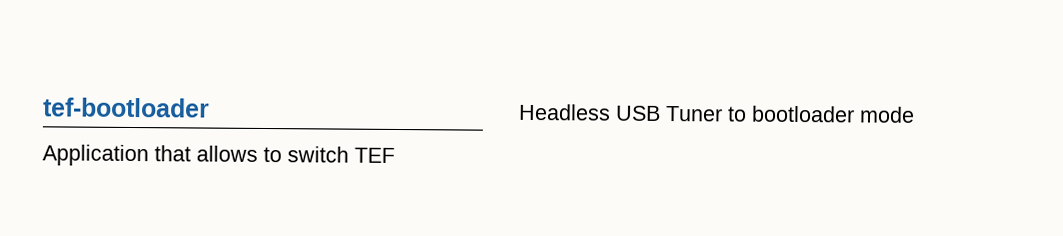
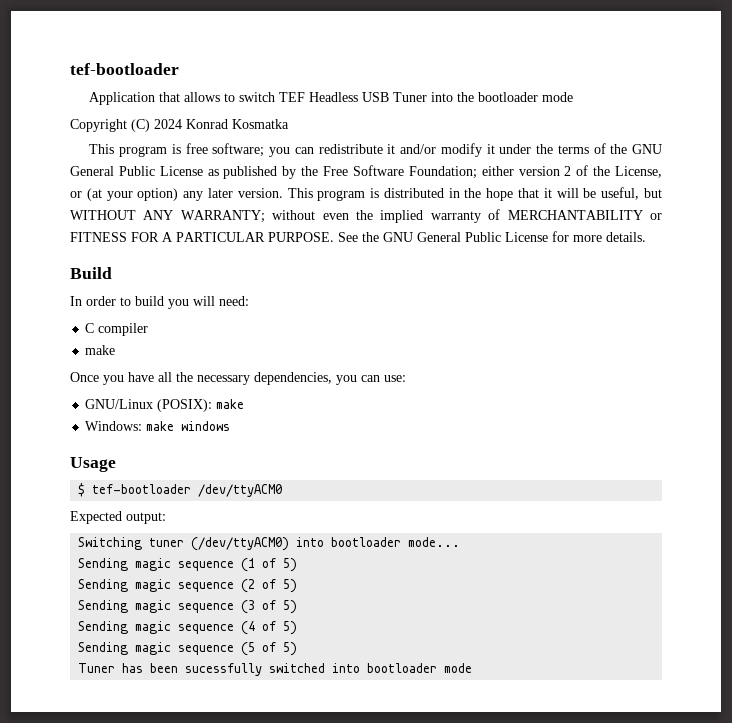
[727,105,915,123] to bootloader mode -> [431,92,574,102] [70,119,289,132] [89,143,662,157] [70,165,663,179] [70,187,662,201] [70,209,662,223] [70,231,646,242] [70,267,112,279] [70,296,249,309] [85,323,149,336] [85,345,116,355] [70,372,406,385] [85,399,245,412] [85,421,231,431] [70,457,116,472] [78,483,283,497] [70,511,166,524] [78,537,461,551] [78,558,298,572] [78,579,298,593] [78,600,298,614] [78,621,298,635] [78,642,298,656] [78,663,473,676] into the bootloader mode // Copyright (C) 2024 Konrad Kosmatka // This program is free software; you can redistribute it and/or modify it under the terms of the GNU General Public License as published by the Free Software Foundation; either version 2 of the License, or (at your option) any later version. This program is distributed in the hope that it will be useful, but WITHOUT ANY WARRANTY; without even the implied warranty of MERCHANTABILITY or FITNESS FOR A PARTICULAR PURPOSE. See the GNU General Public License for more details. // Build // In order to build you will need: // C compiler // make // Once you have all the necessary dependencies, you can use: // GNU/Linux (POSIX): make // Windows: make windows // Usage // $ tef-bootloader /dev/ttyACM0 // Expected output: // Switching tuner (/dev/ttyACM0) into bootloader mode... // Sending magic sequence (1 of 5) // Sending magic sequence (2 of 5) // Sending magic sequence (3 of 5) // Sending magic sequence (4 of 5) // Sending magic sequence (5 of 5) // Tuner has been sucessfully switched into bootloader mode

